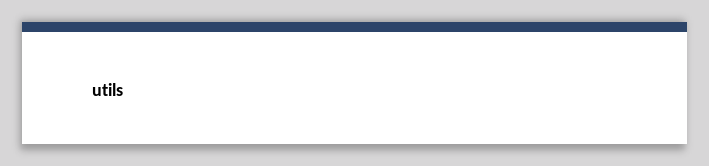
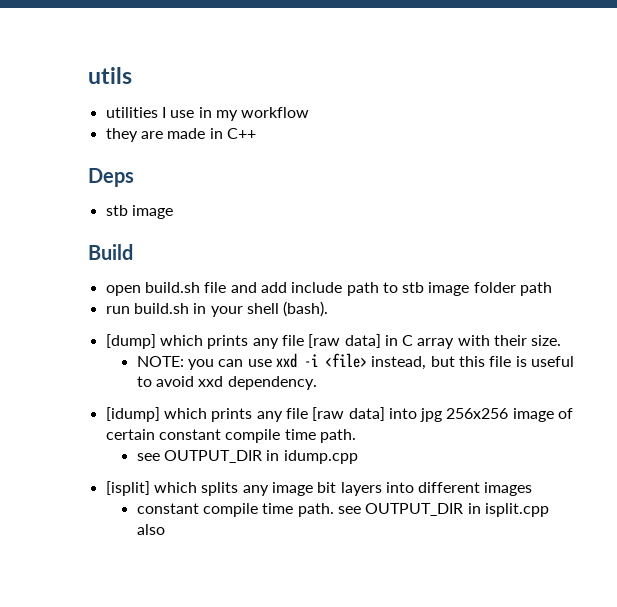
(123, 89) none -> [105,107,310,121] [105,128,256,142] [88,168,134,187] [105,205,173,219] [88,244,133,260] [105,282,553,296] [105,301,329,317] [105,334,562,349] [136,353,575,370] [136,376,317,390] [105,407,574,422] [105,429,356,443] [136,450,358,464] [105,481,533,496] [136,503,550,517] [136,524,165,535] // utilities I use in my workflow // they are made in C++ // Deps // stb image // Build // open build.sh file and add include path to stb image folder path // run build.sh in your shell (bash). // [dump] which prints any file [raw data] in C array with their size. // NOTE: you can use xxd -i <file> instead, but this file is useful to avoid xxd dependency. // [idump] which prints any file [raw data] into jpg 256x256 image of certain constant compile time path. // see OUTPUT_DIR in idump.cpp // [isplit] which splits any image bit layers into different images // constant compile time path. see OUTPUT_DIR in isplit.cpp also

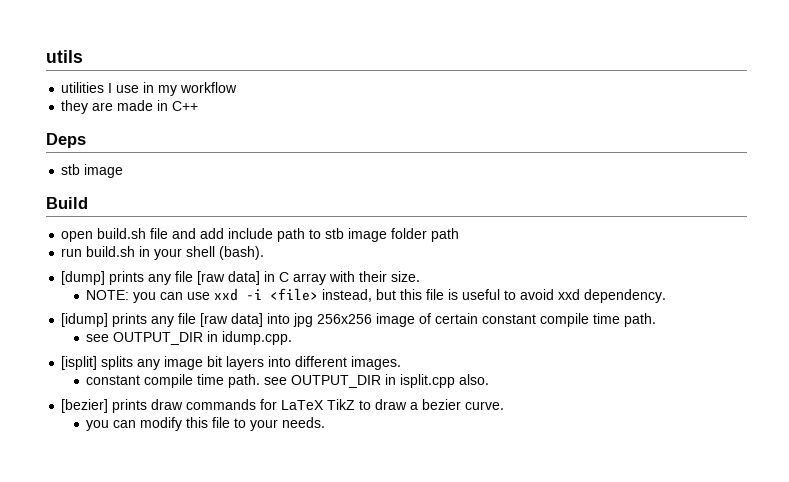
[159,335,203,346] which -> (106, 278) none
[163,408,207,419] which -> (109, 320) none
[283,450,358,464] idump.cpp -> [222,331,293,345] idump.cpp.
[153,482,197,493] which -> (98, 363) none
[484,482,533,496] images -> [351,356,402,370] images.
[136,524,165,535] also -> [459,374,490,385] [61,399,505,413] [86,417,326,431] also. // [bezier] prints draw commands for LaTeX TikZ to draw a bezier curve. // you can modify this file to your needs.

